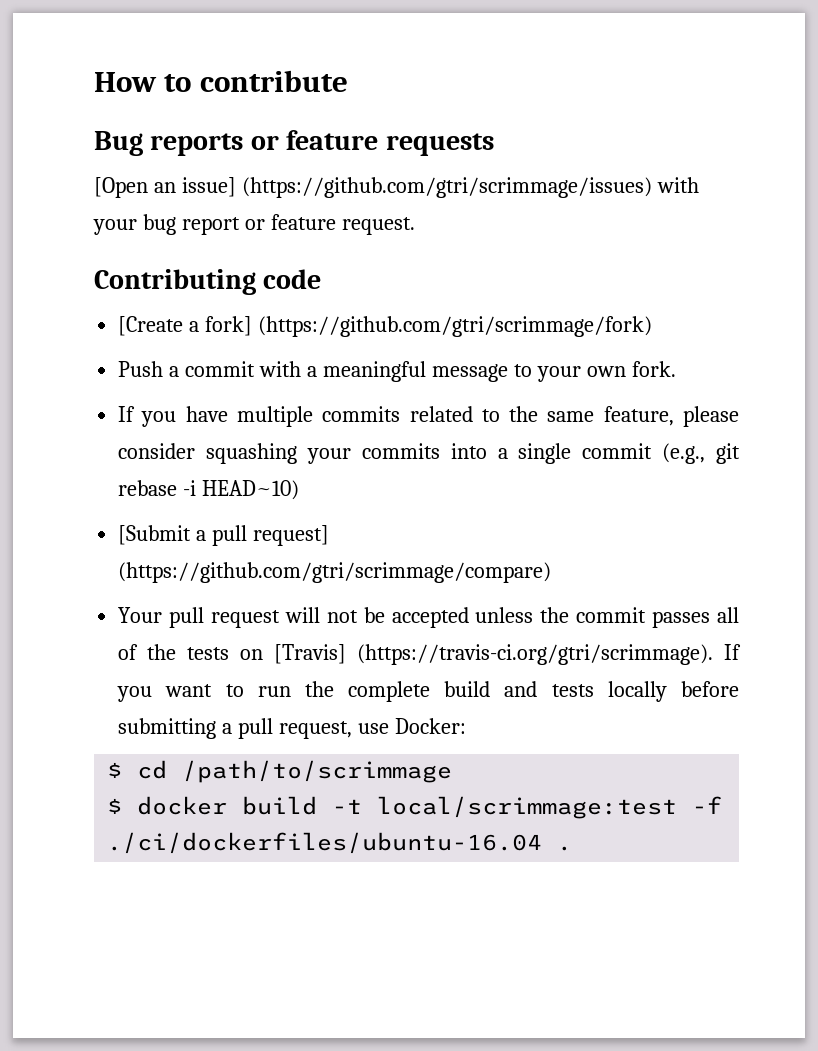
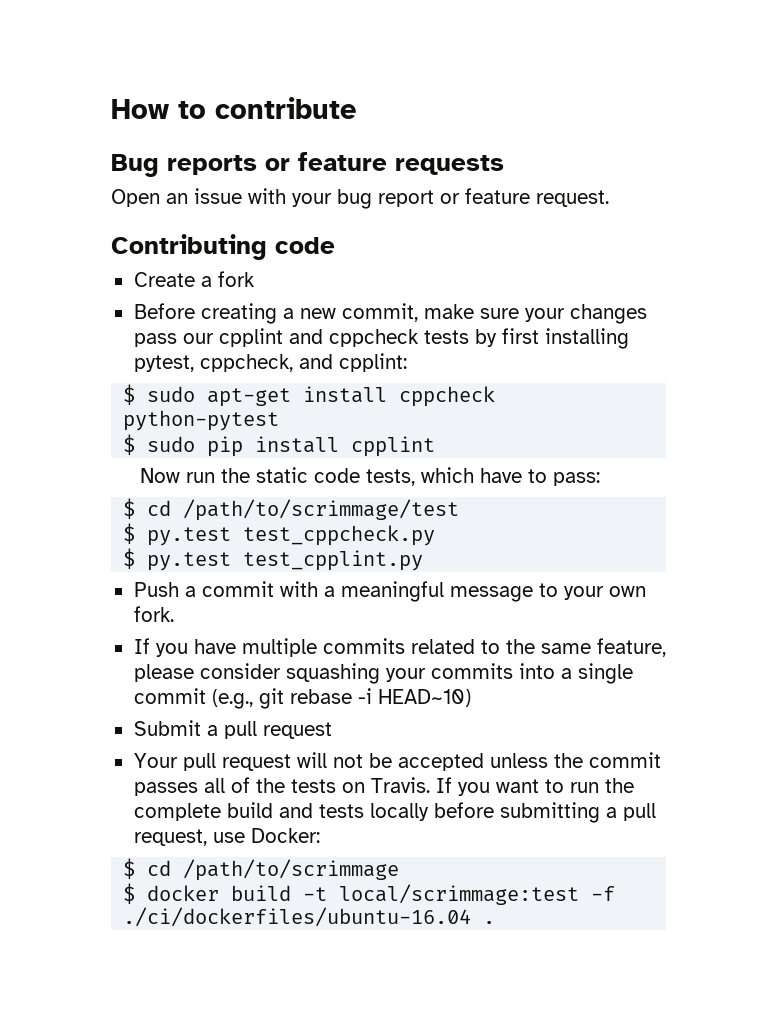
[94,177,652,198] [Open an issue] (https://github.com/gtri/scrimmage/issues) -> [111,188,242,207] Open an issue
[118,316,653,337] [Create a fork] (https://github.com/gtri/scrimmage/fork) -> [133,271,255,287] [133,303,647,324] [133,328,629,349] [133,353,407,372] [123,384,496,407] [123,410,280,431] [123,434,436,457] [139,467,600,486] [123,498,460,521] [123,523,436,546] [123,548,424,571] Create a fork // Before creating a new commit, make sure your changes pass our cpplint and cppcheck tests by first installing pytest, cppcheck, and cpplint: // $ sudo apt-get install cppcheck python-pytest // $ sudo pip install cpplint // Now run the static code tests, which have to pass: // $ cd /path/to/scrimmage/test // $ py.test test_cppcheck.py // $ py.test test_cpplint.py
[118,525,330,546] [118,562,552,583] [Submit a pull request] (https://github.com/gtri/scrimmage/compare) -> [133,720,332,739] Submit a pull request
[274,644,714,665] [Travis] (https://travis-ci.org/gtri/scrimmage). -> [370,777,430,793] Travis.

